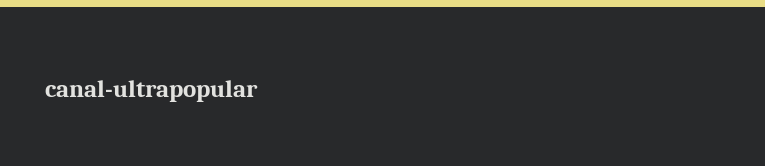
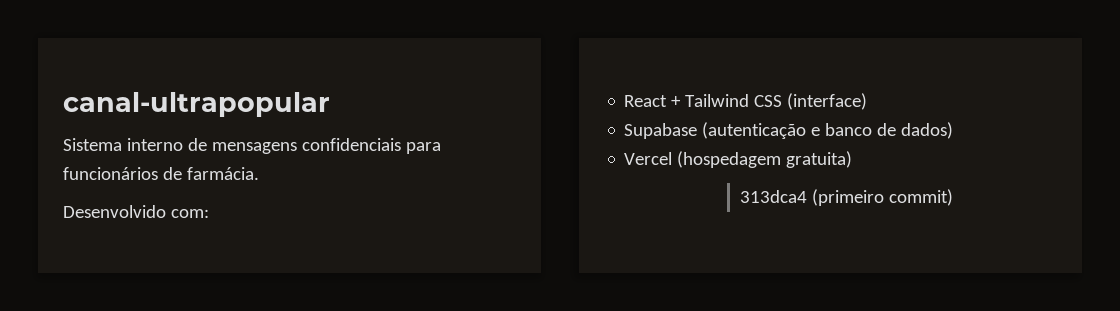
(258, 91) none -> [63,138,441,154] [63,167,259,180] [63,205,209,218] [624,93,868,110] [624,122,954,139] [624,151,853,168] [739,189,953,206] // Sistema interno de mensagens confidenciais para funcionários de farmácia. // Desenvolvido com: // React + Tailwind CSS (interface) // Supabase (autenticação e banco de dados) // Vercel (hospedagem gratuita) // 313dca4 (primeiro commit)

